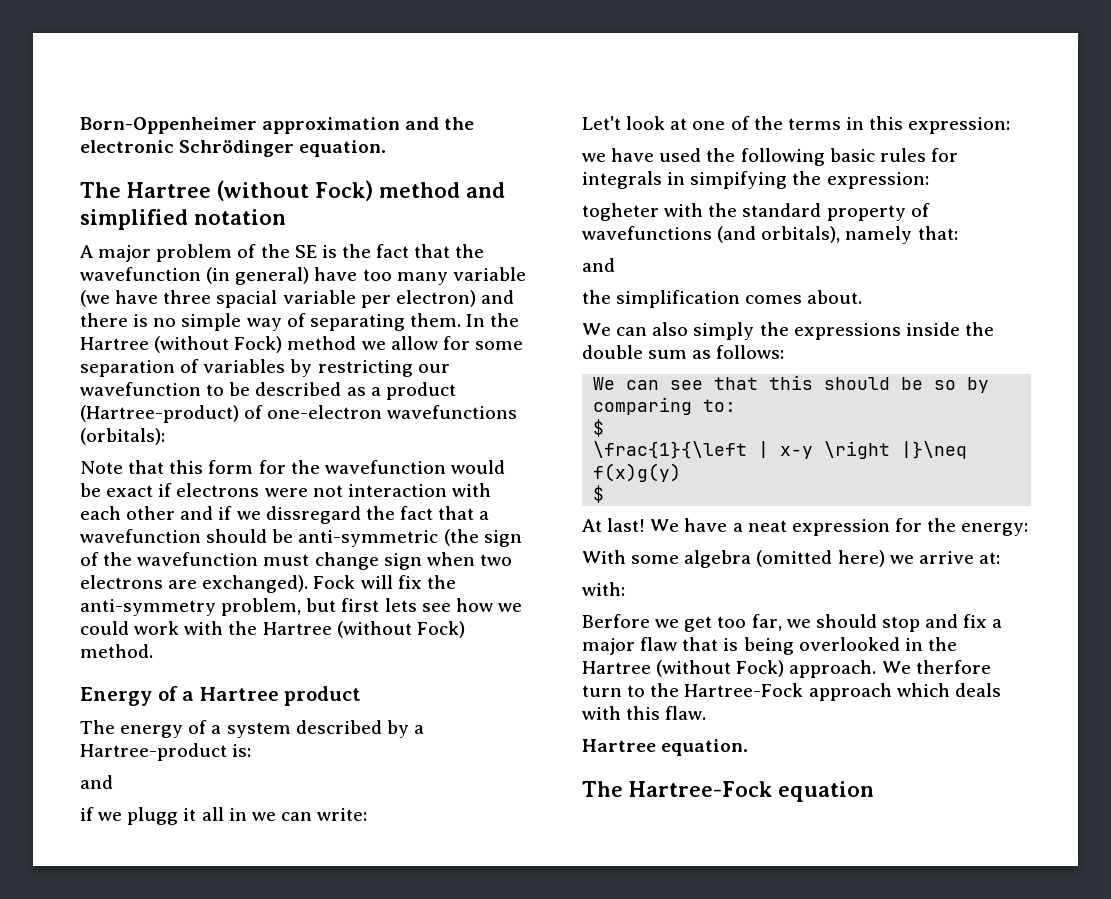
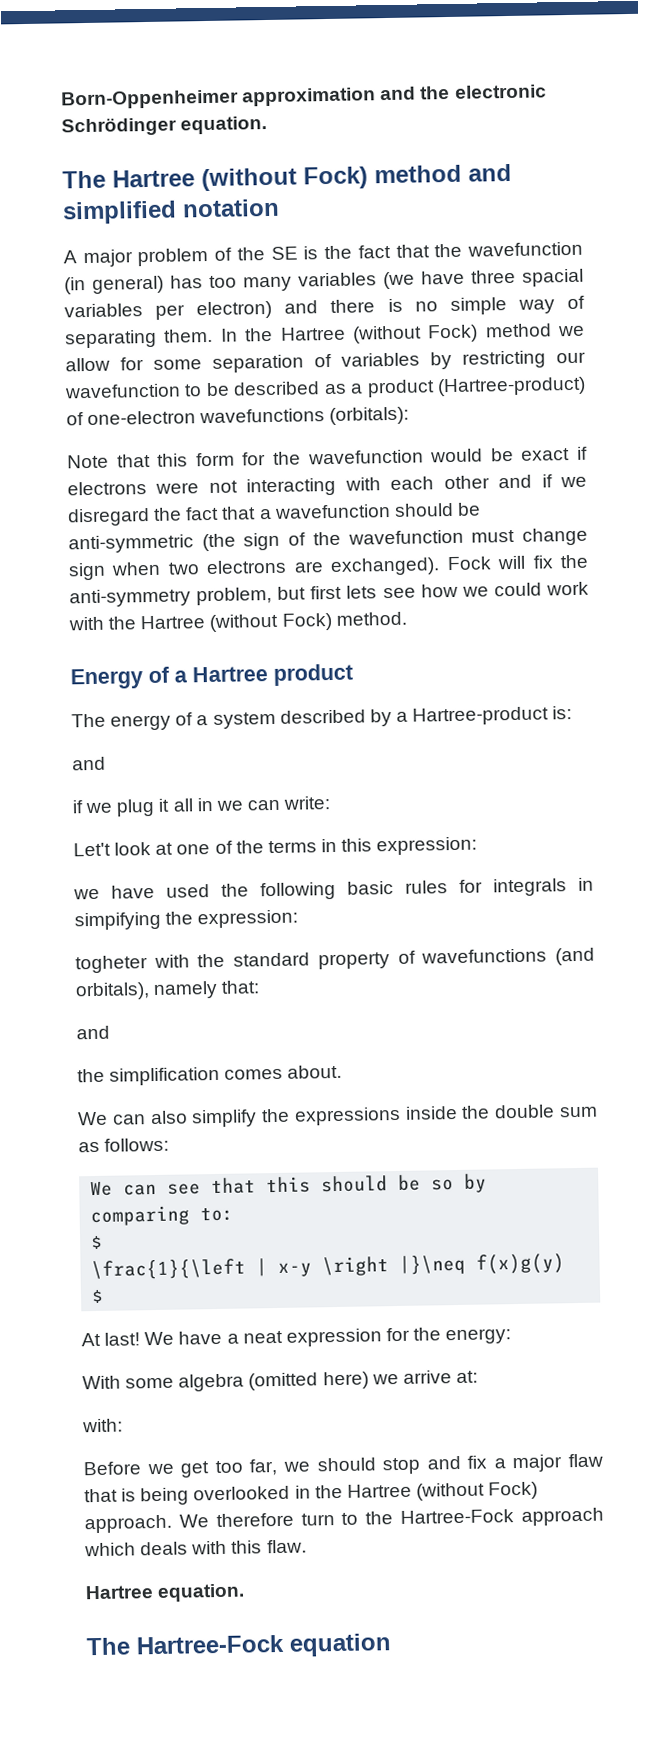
[314,267,358,281] have -> [170,275,203,289] has
[452,267,526,281] variable -> [298,272,377,287] variables
[282,290,356,304] variable -> [64,303,143,318] variables
[347,484,447,497] interaction -> [246,477,337,497] interacting
[265,506,361,524] dissregard -> [67,508,150,527] disregard
[127,807,179,825] plugg -> [116,798,156,817] plug
[693,322,755,340] simply -> [191,1109,258,1128] simplify
[582,614,650,628] Berfore -> [83,1461,141,1476] Before
[915,660,991,674] therfore -> [215,1512,294,1528] therefore

